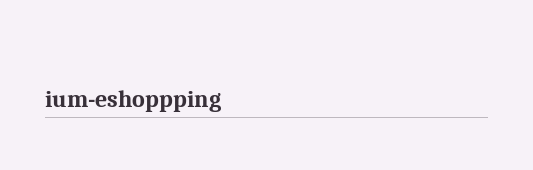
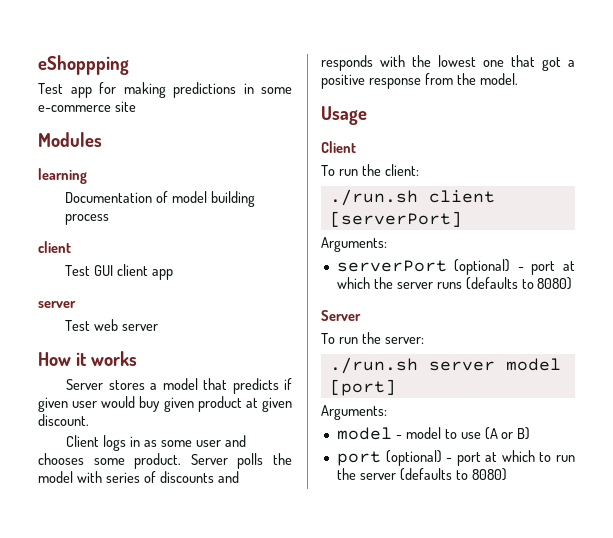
[45,90,221,112] ium-eshoppping -> [38,55,129,75] [38,82,292,98] [38,101,136,112] [38,132,102,147] [38,168,87,184] [65,191,256,207] [65,214,110,225] [38,241,71,253] [65,264,174,280] [38,301,76,308] [65,319,159,331] [38,351,137,366] [66,378,292,394] [38,396,292,412] [38,414,89,426] [66,435,246,451] [38,453,292,469] [38,471,239,483] [321,55,575,71] [321,73,518,89] [321,106,367,125] [321,141,356,153] [321,164,419,176] [329,189,495,206] [329,211,462,227] [321,237,387,252] [336,259,575,275] [336,277,573,290] [321,310,361,321] [321,332,424,344] [329,357,561,374] [329,379,396,396] [321,405,387,420] [336,427,531,440] [336,450,575,466] [336,468,507,481] eShoppping // Test app for making predictions in some e-commerce site // Modules // learning // Documentation of model building process // client // Test GUI client app // server // Test web server // How it works // Server stores a model that predicts if given user would buy given product at given discount. // Client logs in as some user and chooses some product. Server polls the model with series of discounts and responds with the lowest one that got a positive response from the model. // Usage // Client // To run the client: // ./run.sh client [serverPort] // Arguments: // serverPort (optional) - port at which the server runs (defaults to 8080) // Server // To run the server: // ./run.sh server model [port] // Arguments: // model - model to use (A or B) // port (optional) - port at which to run the server (defaults to 8080)

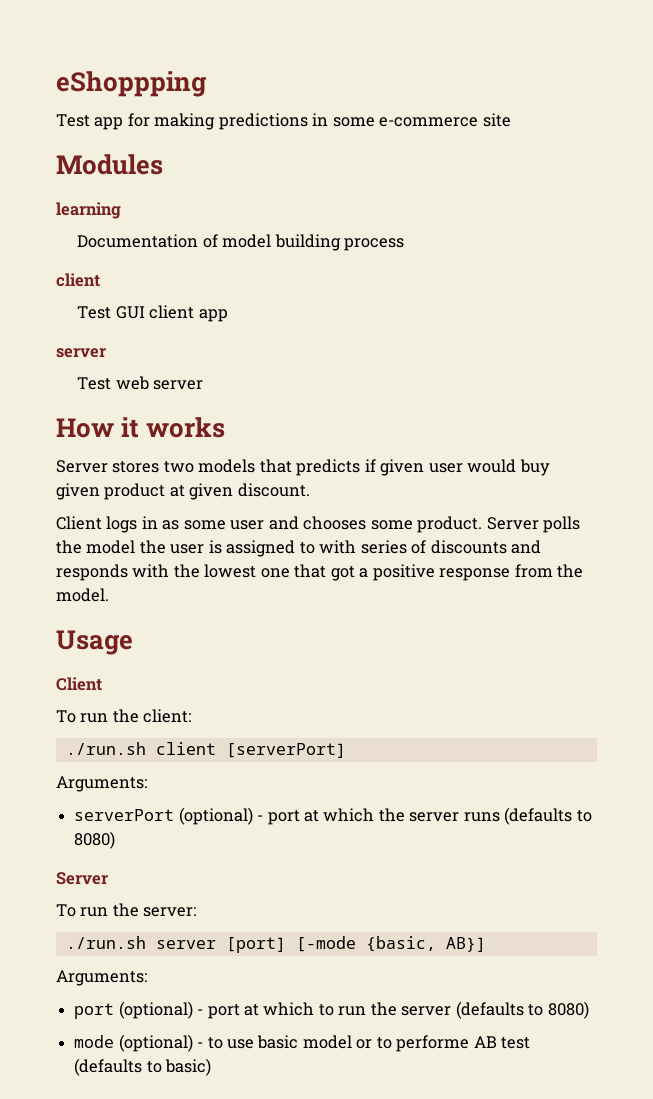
[150,378,198,390] a model -> [163,459,256,473] two models
(73, 477) none -> [139,540,315,557] the user is assigned to
[505,358,561,371] model -> (216, 944) none
[321,405,387,420] [336,427,531,440] // Arguments: // model - model to use (A or B) -> [295,936,486,952] [56,970,147,986] [-mode {basic, AB}] // Arguments:
(507, 474) none -> [74,1034,531,1052] [74,1058,212,1076] // mode (optional) - to use basic model or to performe AB test (defaults to basic)

